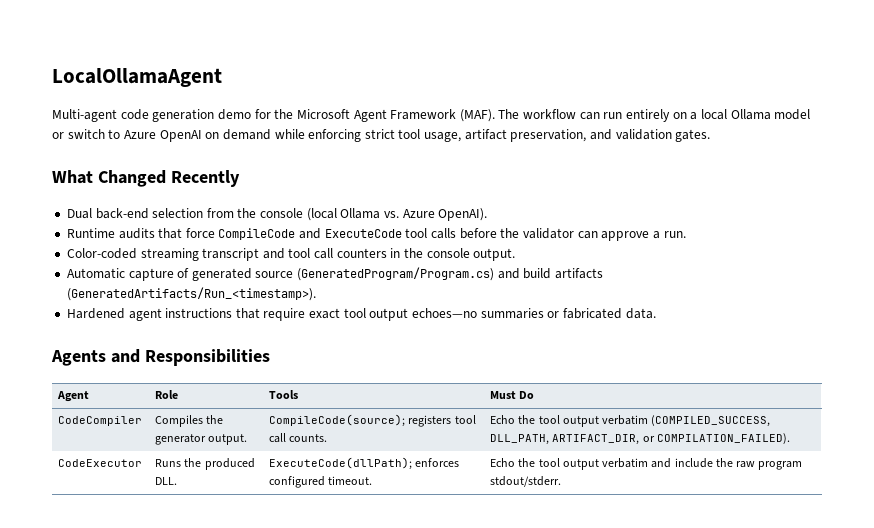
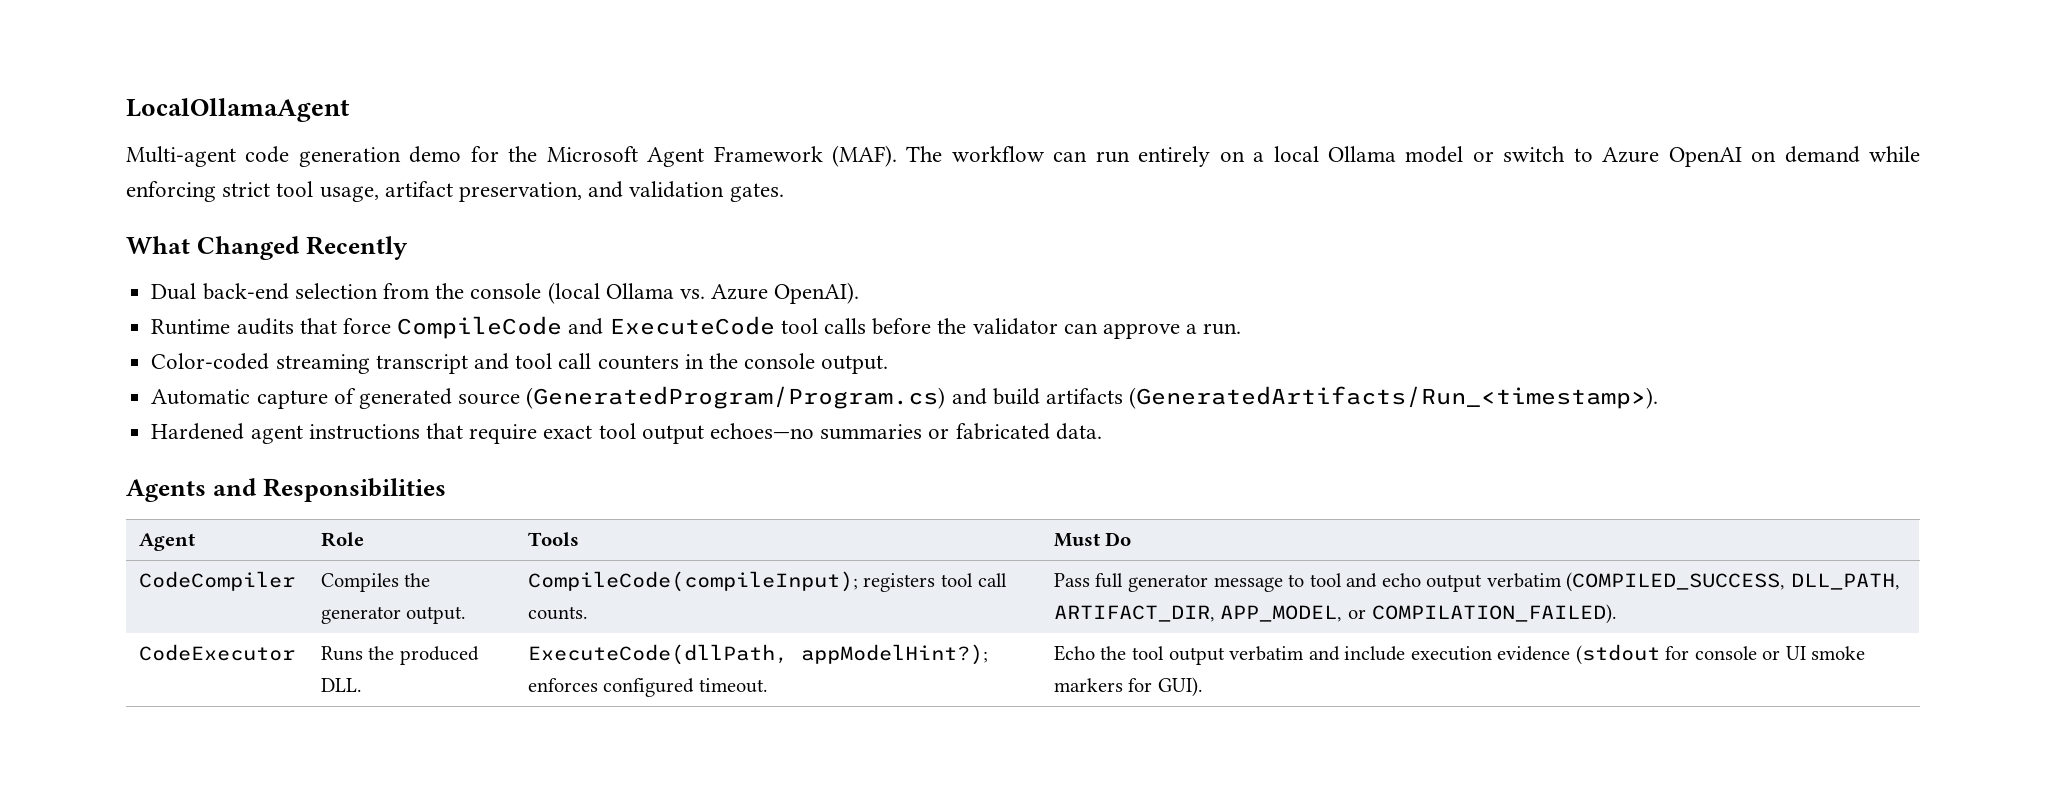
[269,414,406,427] CompileCode(source); -> [527,571,858,592] CompileCode(compileInput);
[490,415,560,424] Echo the tool -> [1053,573,1421,592] Pass full generator message to tool and echo
(640, 439) none -> [1220,605,1343,622] APP_MODEL,
[269,457,413,470] ExecuteCode(dllPath); -> [527,644,988,665] ExecuteCode(dllPath, appModelHint?);
[715,458,803,470] [490,476,562,487] the raw program stdout/stderr. -> [1410,644,1866,665] [1053,677,1203,697] execution evidence (stdout for console or UI smoke markers for GUI).

